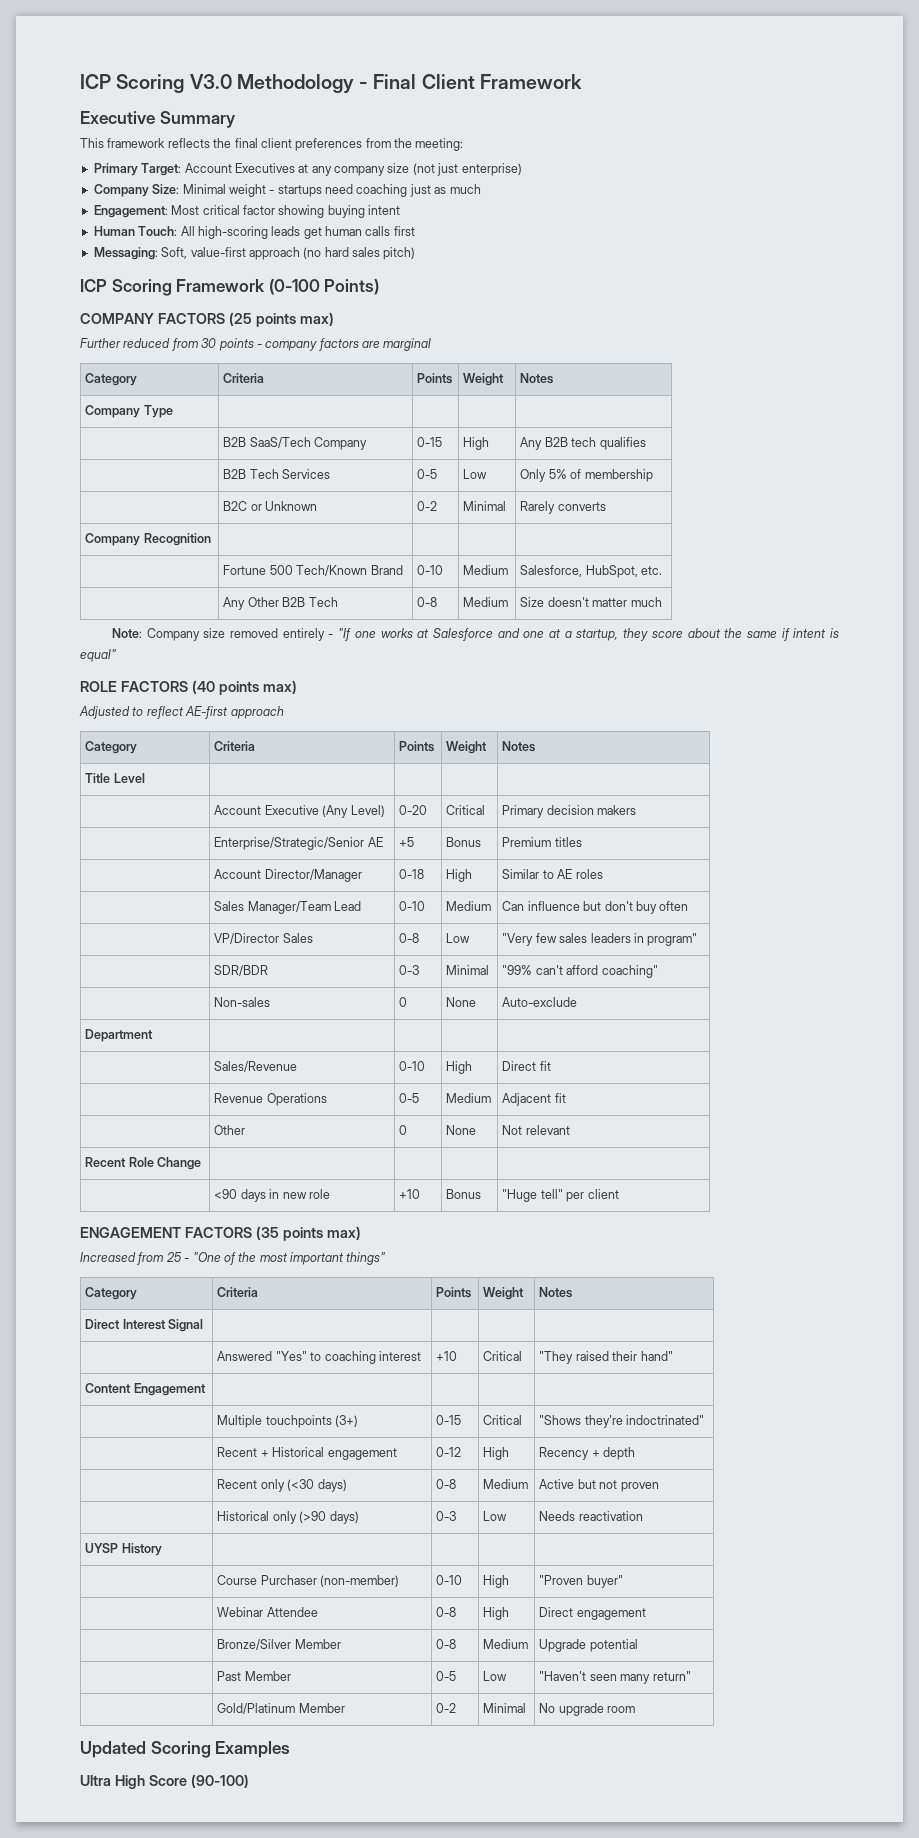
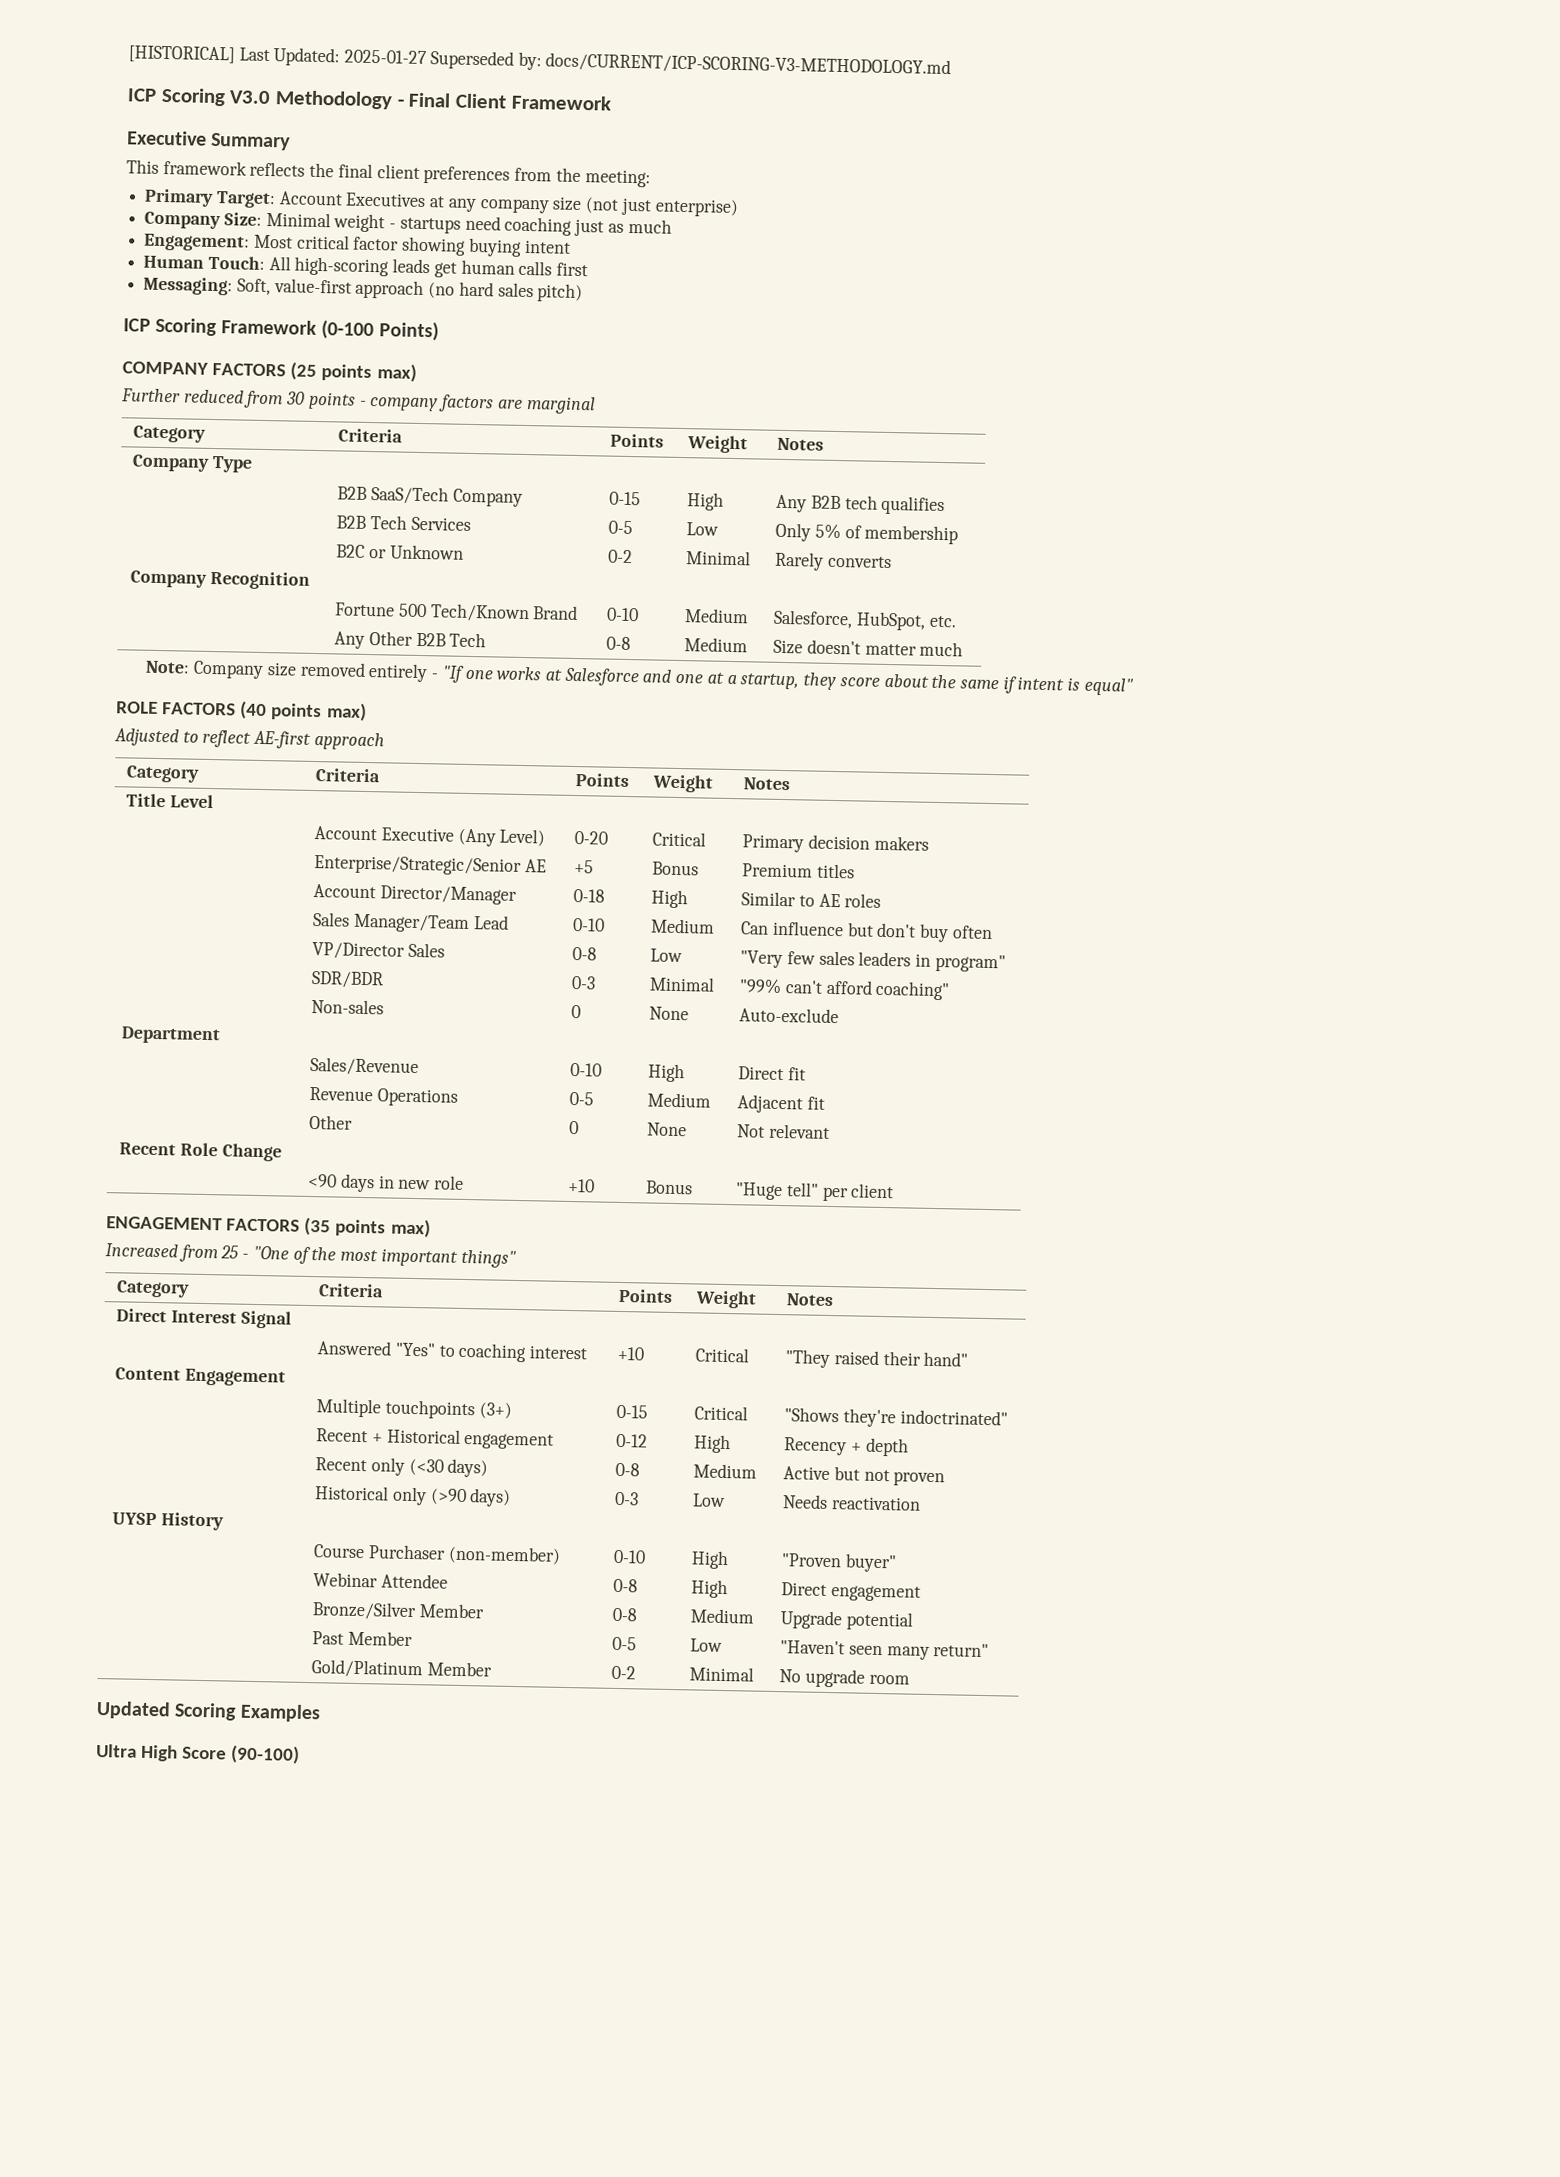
(80, 81) none -> [128,45,952,78] [HISTORICAL] Last Updated: 2025-01-27 Superseded by: docs/CURRENT/ICP-SCORING-V3-METHODOLOGY.md //

